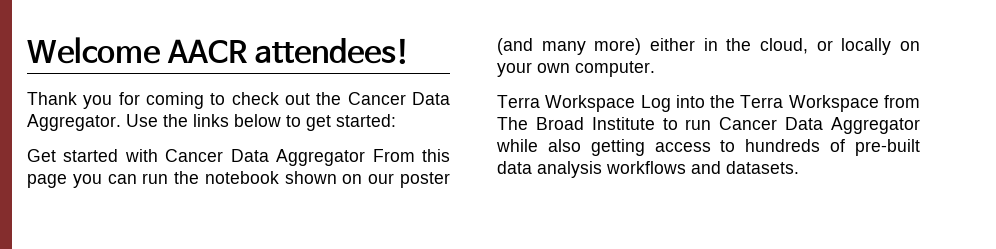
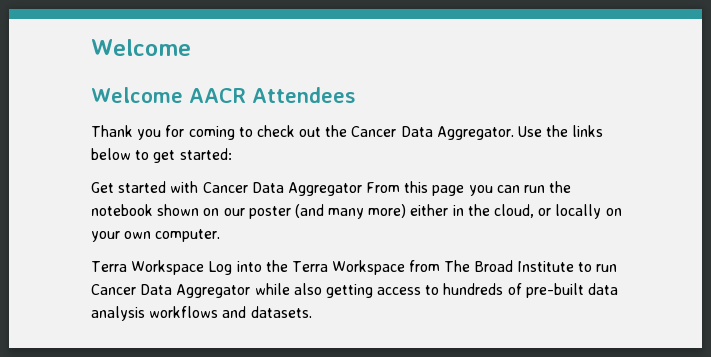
[27,37,411,65] Welcome AACR attendees! -> [91,39,191,56] [91,87,356,103] Welcome // Welcome AACR Attendees

